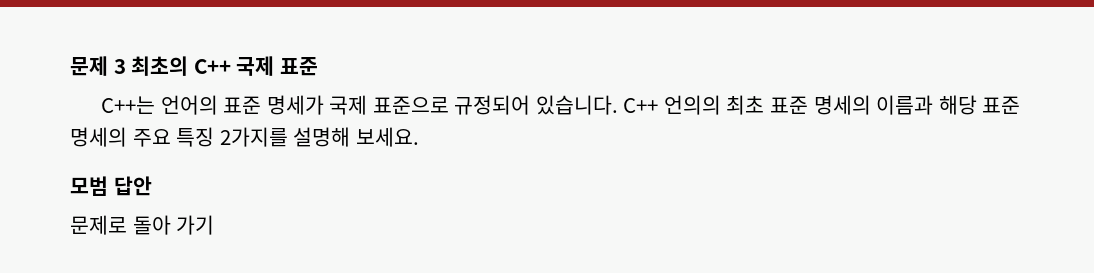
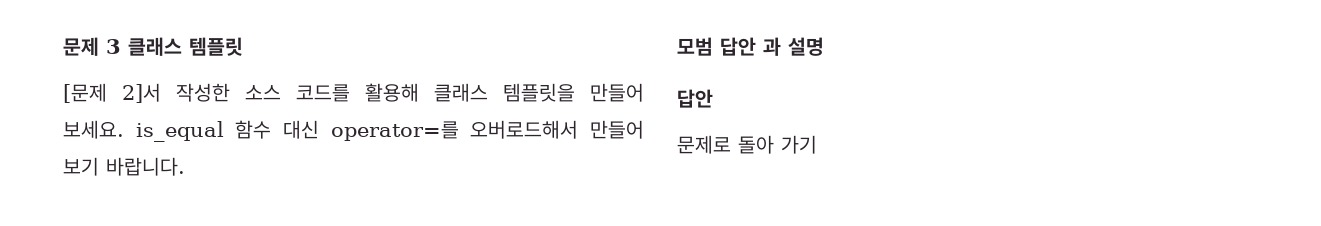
[131,56,318,76] [101,95,1021,115] [70,127,419,147] 최초의 C++ 국제 표준 // C++는 언어의 표준 명세가 국제 표준으로 규정되어 있습니다. C++ 언의의 최초 표준 명세의 이름과 해당 표준 명세의 주요 특징 2가지를 설명해 보세요. -> [128,37,243,56] [63,83,644,103] [63,120,644,142] [63,157,185,176] 클래스 템플릿 // [문제 2]서 작성한 소스 코드를 활용해 클래스 템플릿을 만들어 보세요. is_equal 함수 대신 operator=를 오버로드해서 만들어 보기 바랍니다.
(152, 186) none -> [763,37,824,56] [677,89,713,108] 과 설명 // 답안

